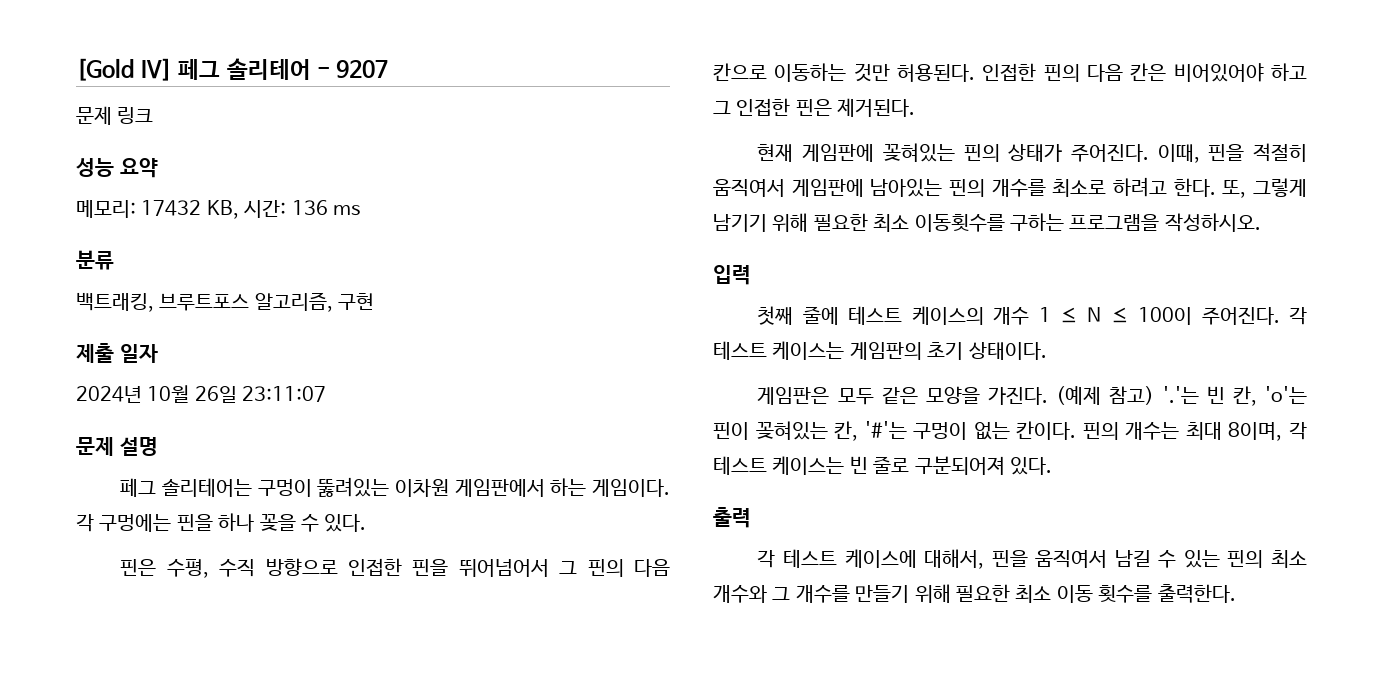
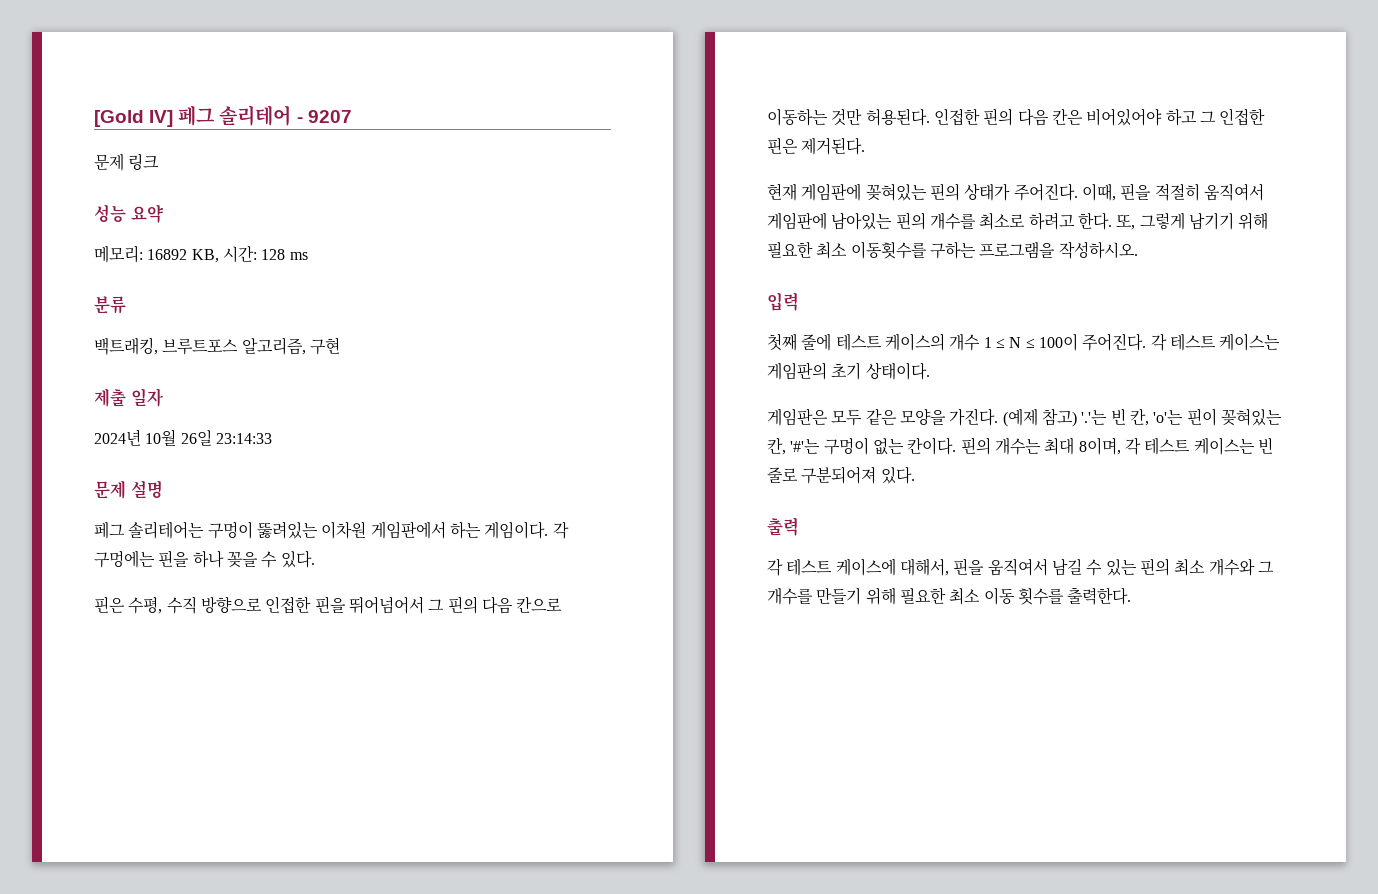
[141,200,202,216] 17432 -> [147,249,188,260] 16892
[291,200,328,215] 136 -> [261,249,286,260] 128
[242,386,327,402] 23:11:07 -> [215,433,272,444] 23:14:33

